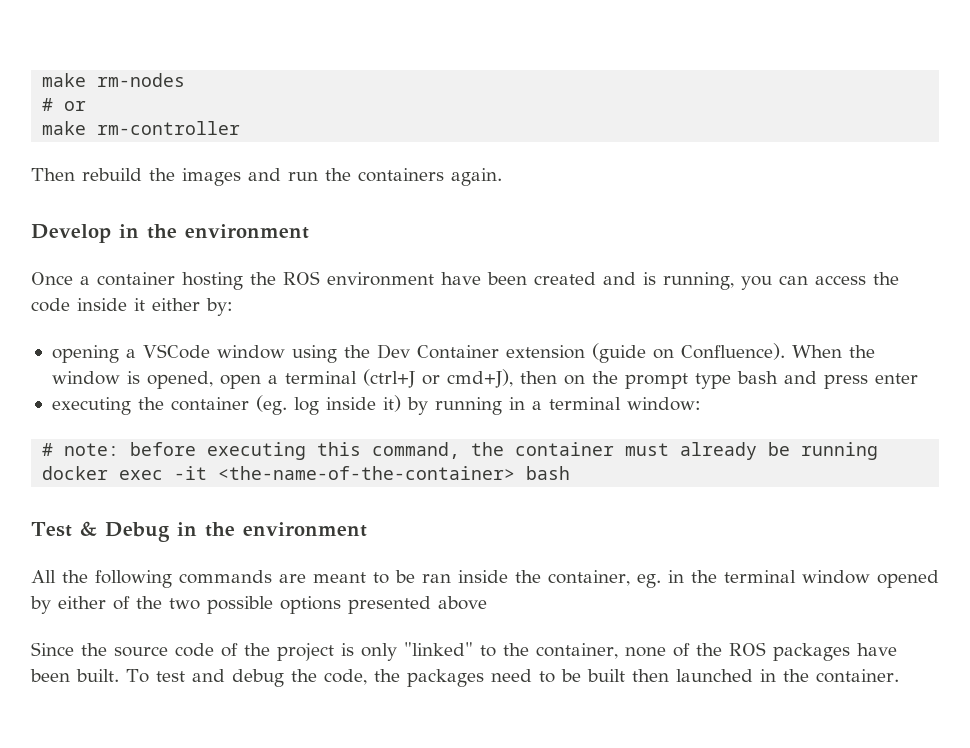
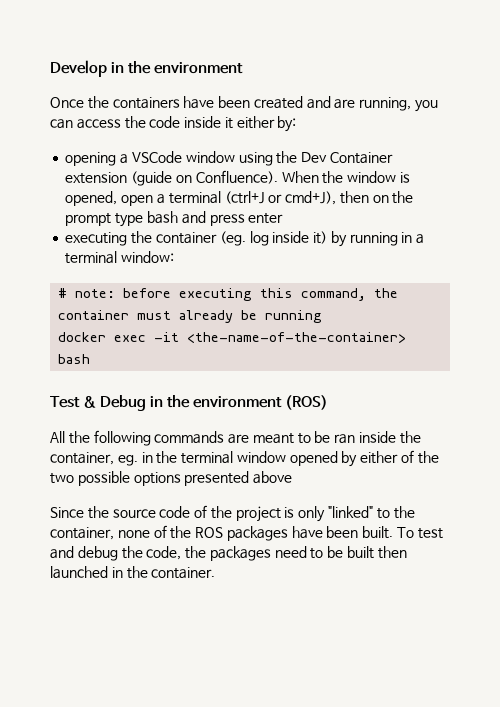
[42,73,186,87] [42,98,87,111] [42,121,241,135] [31,168,502,186] make rm-nodes // # or // make rm-controller // Then rebuild the images and run the containers again. // -> (50, 68) none
[80,271,434,290] a container hosting the ROS environment -> [87,96,180,109] the containers
[643,272,656,285] is -> [334,99,356,109] are
(367, 529) none -> [285,395,329,410] (ROS)

